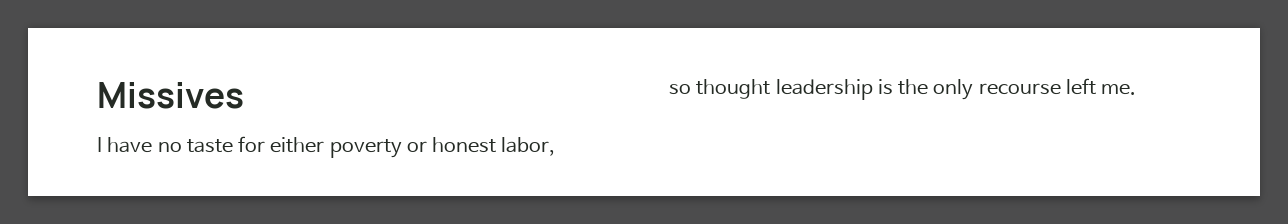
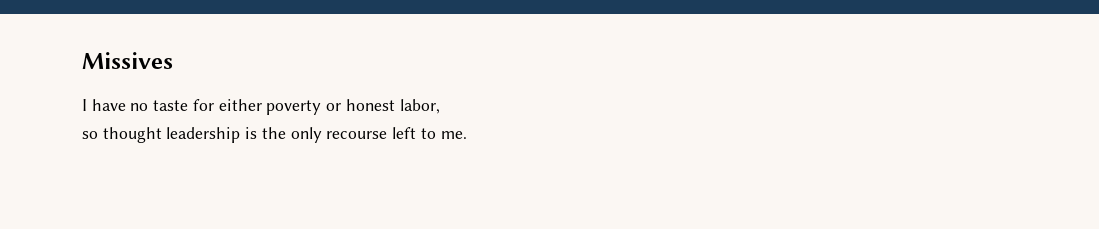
(1096, 86) none -> [420,128,436,139] to

